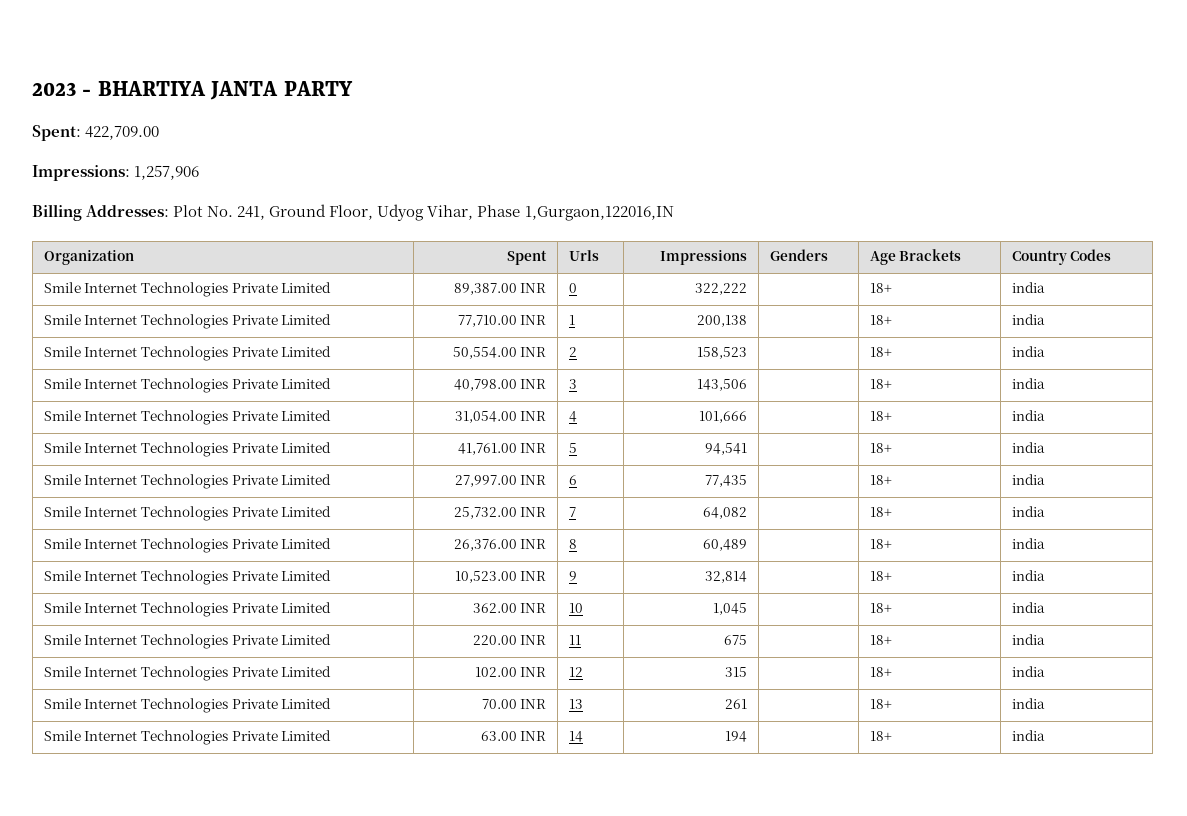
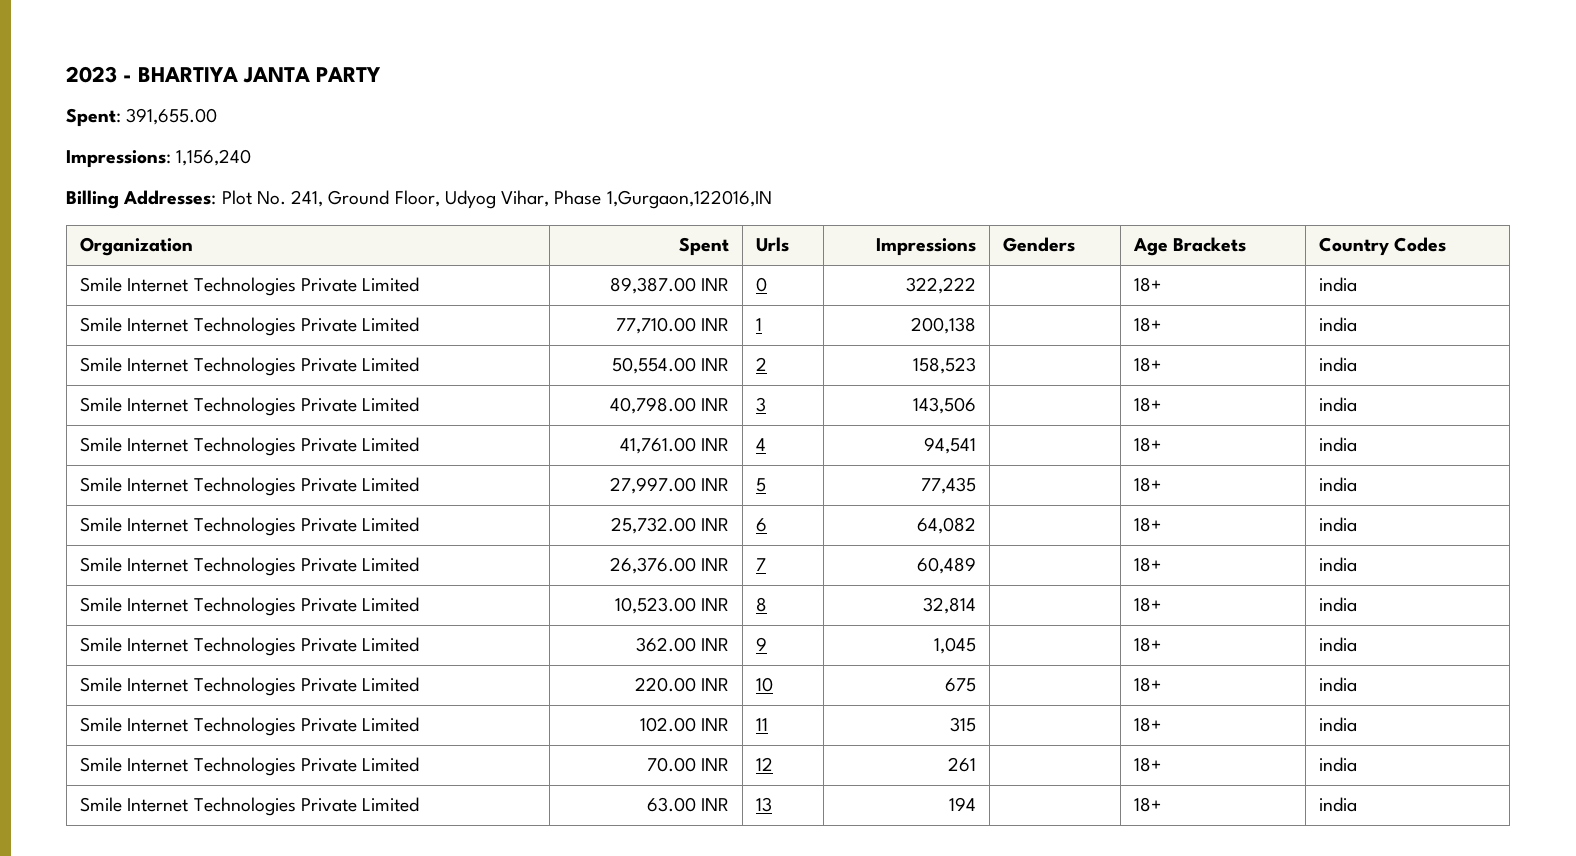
[85,126,160,140] 422,709.00 -> [126,108,218,125] 391,655.00
[134,165,200,180] 1,257,906 -> [176,149,252,166] 1,156,240
[454,411,517,423] 31,054.00 -> [619,437,696,454] 41,761.00
[699,411,748,423] [869,411,892,421] [1011,410,1045,421] [43,442,332,457] [457,443,547,455] [568,443,577,453] | 101,666 | | 18+ | india // Smile Internet Technologies Private Limited | 41,761.00 INR | 5 -> (767, 444) none
[568,475,577,485] 6 -> [756,478,767,492] 5
[568,507,576,517] 7 -> [756,518,768,532] 6
[568,539,577,549] 8 -> [756,558,767,571] 7
[568,571,577,581] 9 -> [756,597,768,612] 8
[568,603,583,613] 10 -> [756,637,768,651] 9
[568,635,581,645] 11 -> [756,677,774,692] 10
[568,667,583,677] 12 -> [756,718,769,731] 11
[568,699,583,709] 13 -> [756,757,774,771] 12
[568,731,583,742] 14 -> [756,797,773,812] 13

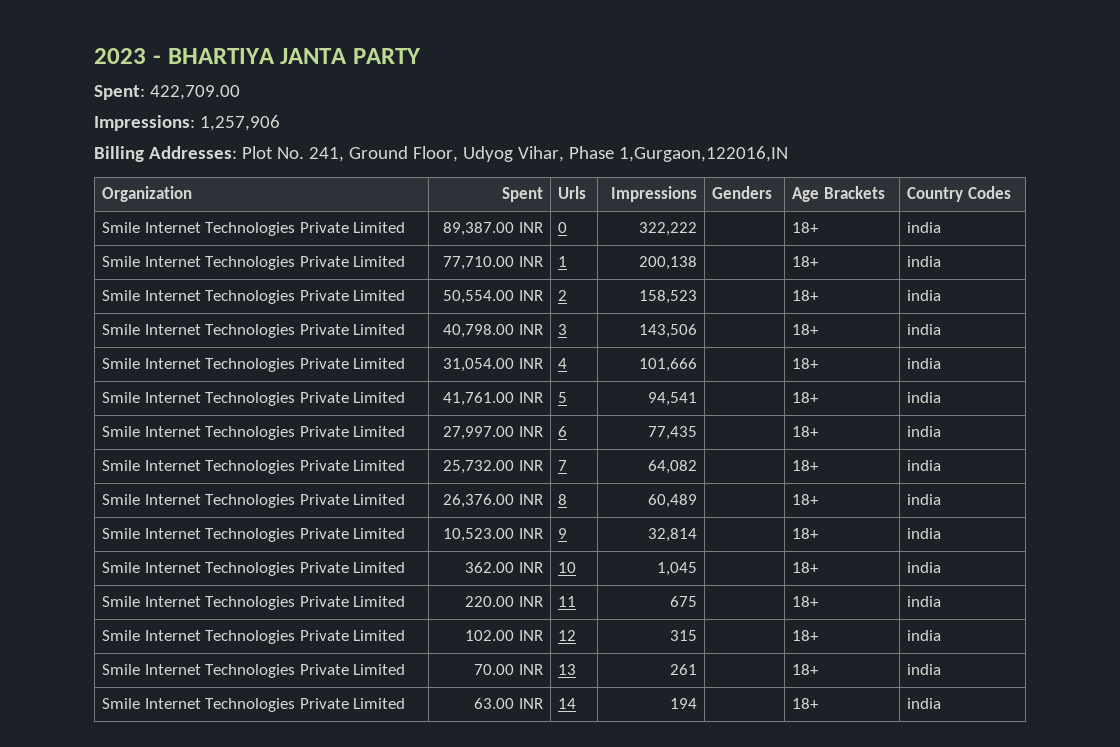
[126,108,218,125] 391,655.00 -> [149,85,240,100] 422,709.00
[176,149,252,166] 1,156,240 -> [199,115,280,131] 1,257,906
(1358, 404) none -> [102,358,406,372] [443,358,543,372] [558,358,568,369] [638,358,697,372] [792,358,820,369] [907,358,942,369] // Smile Internet Technologies Private Limited | 31,054.00 INR | 4 | 101,666 | | 18+ | india
[756,438,767,451] 4 -> [558,392,568,403] 5
[756,478,767,492] 5 -> [558,426,568,437] 6
[756,518,768,532] 6 -> [558,460,568,471] 7
[756,558,767,571] 7 -> [558,494,568,505] 8
[756,597,768,612] 8 -> [558,528,568,539] 9
[756,637,768,651] 9 -> [558,562,577,573] 10
[756,677,774,692] 10 -> [558,596,577,607] 11
[756,718,769,731] 11 -> [558,630,577,641] 12
[756,757,774,771] 12 -> [558,664,577,675] 13
[756,797,773,812] 13 -> [558,698,577,709] 14

